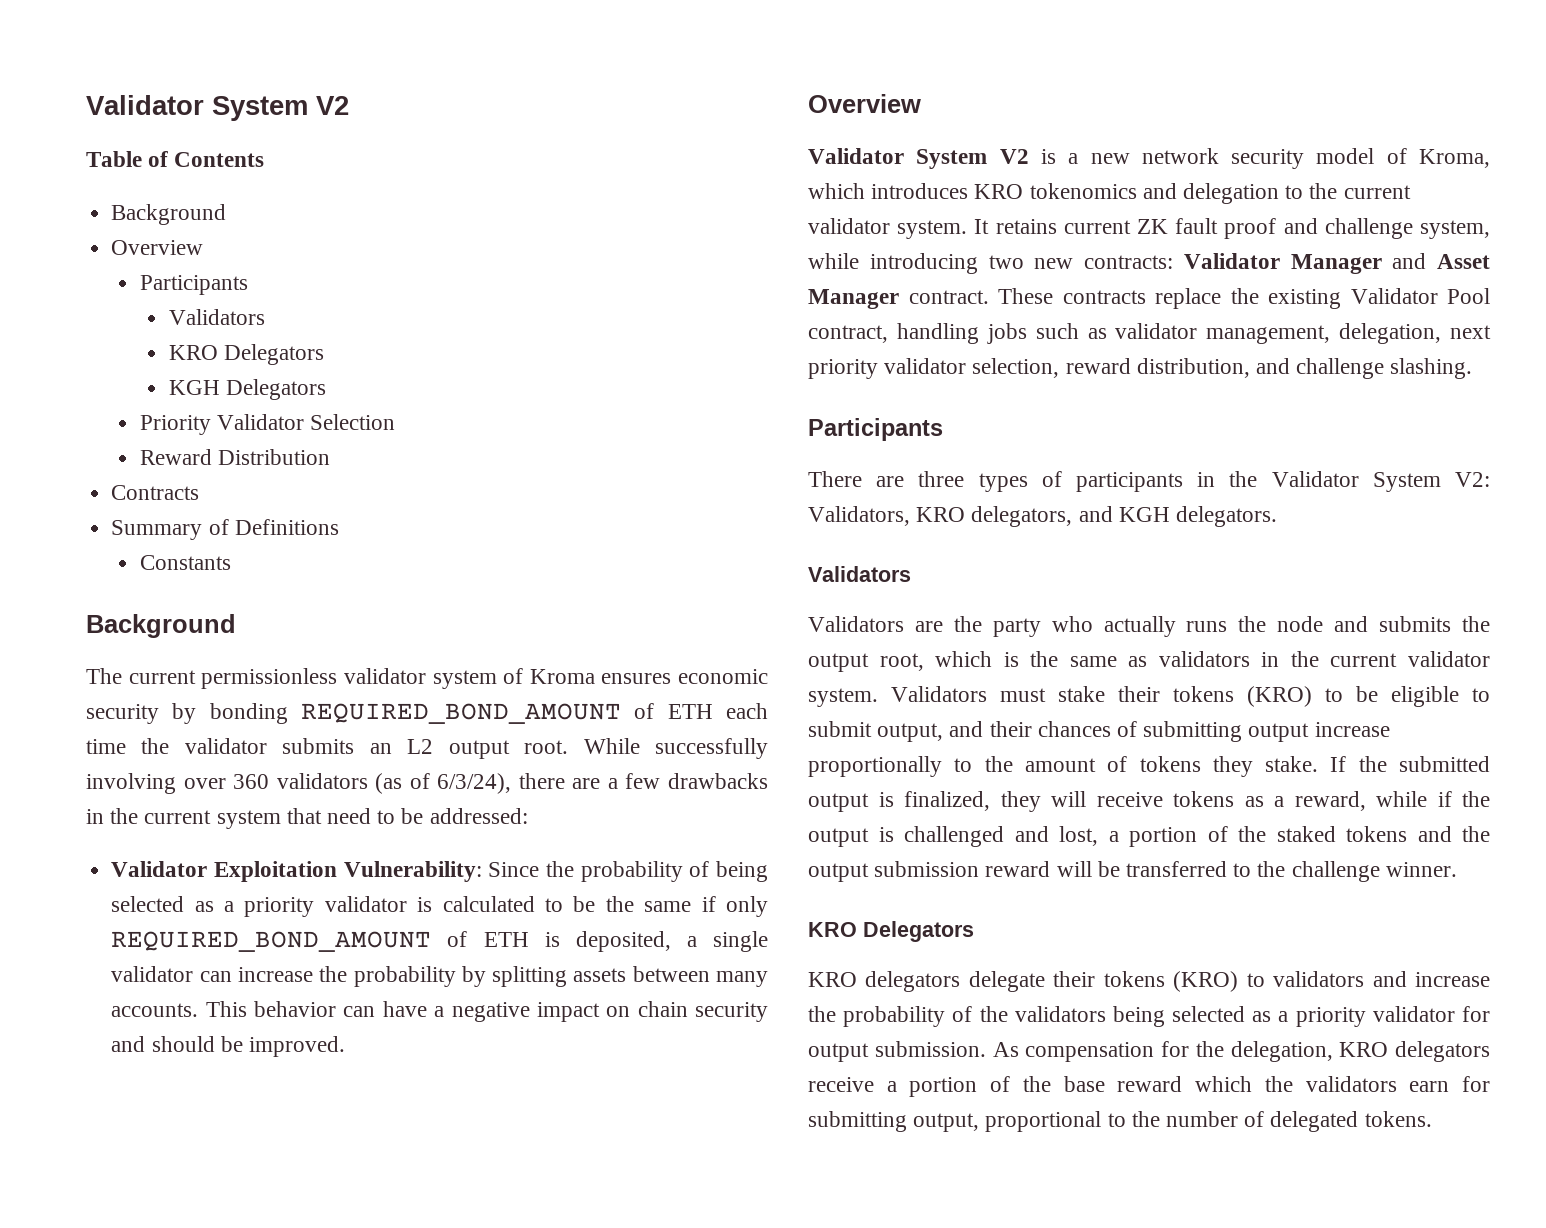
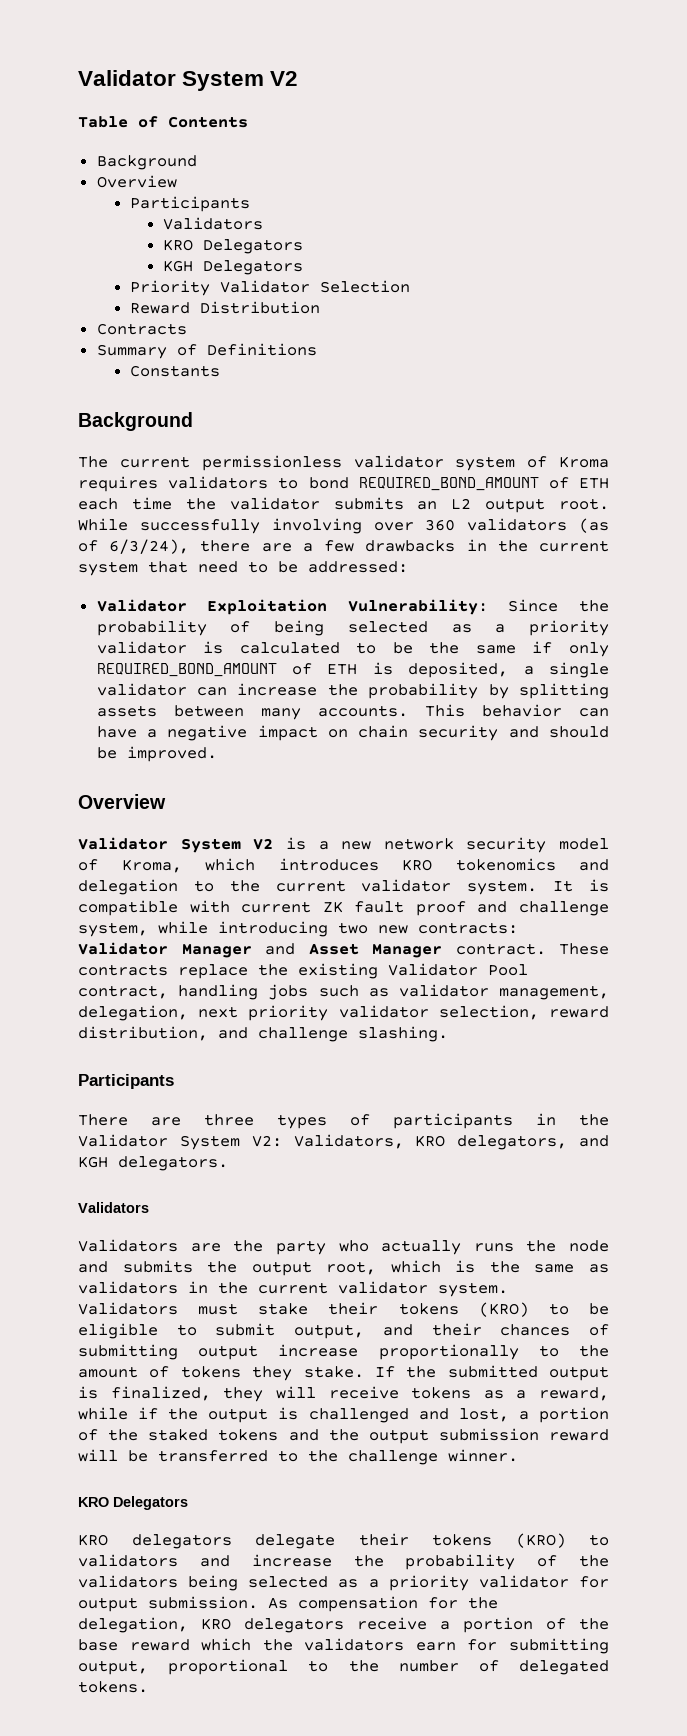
[601,669,768,684] [86,703,288,724] ensures economic security by bonding -> [78,476,349,492] requires validators to bond
[995,219,1057,234] retains -> [588,879,609,892] [78,900,230,916] is compatible with

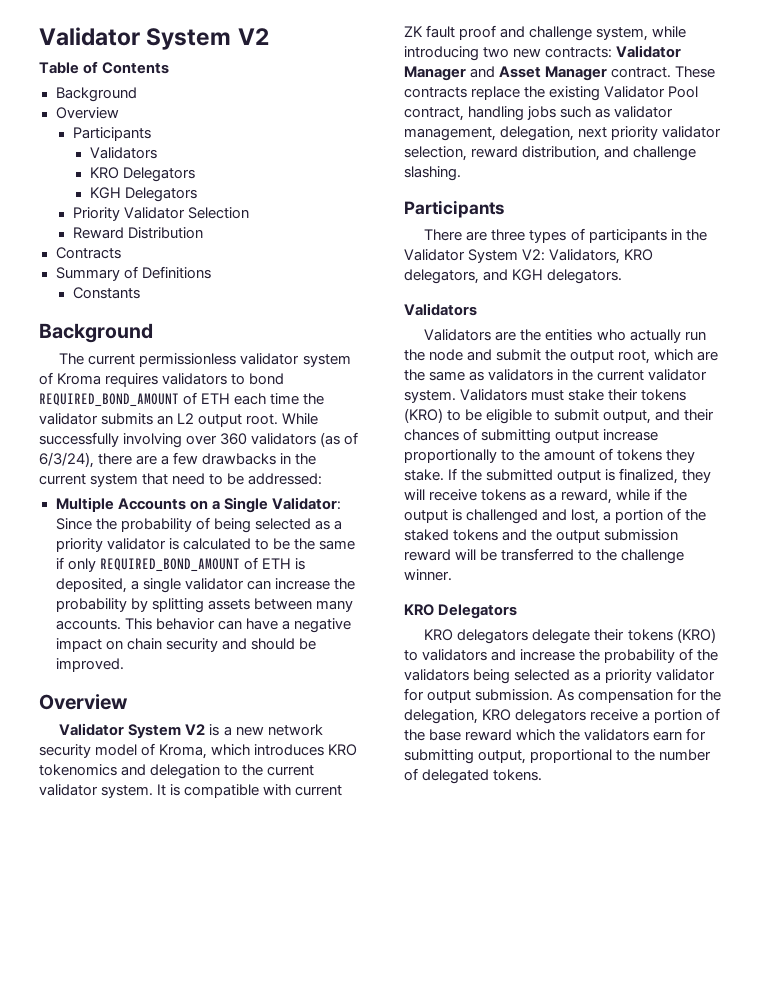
[96,599,488,615] Validator Exploitation Vulnerability: -> [55,497,341,513] Multiple Accounts on a Single Validator:
[275,1240,326,1255] party -> [545,329,593,341] entities
[473,1243,514,1252] runs -> [684,331,706,341] run
[122,1260,193,1273] submits -> [496,349,542,361] submit
[455,1260,476,1273] is -> [697,351,719,361] are

